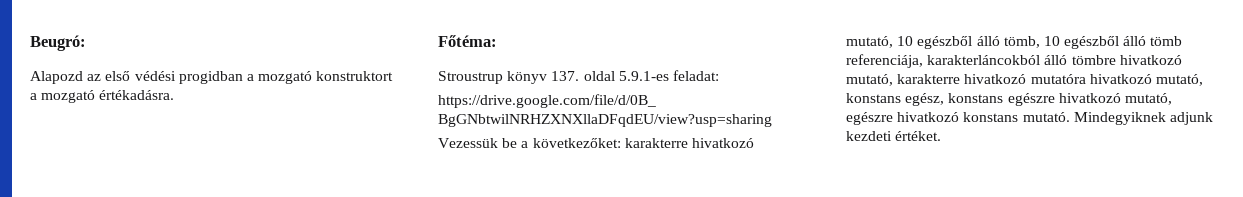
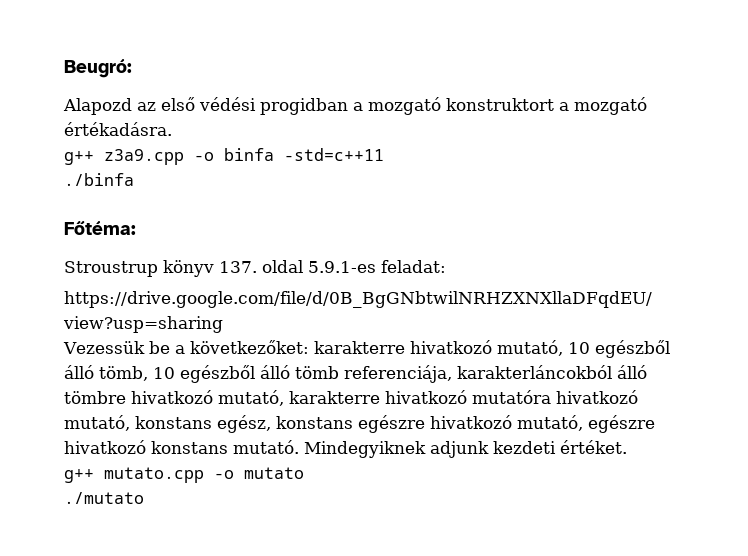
(175, 95) none -> [64,148,384,165] [64,173,134,186] // g++ z3a9.cpp -o binfa -std=c++11 // ./binfa
(942, 136) none -> [64,467,304,483] [64,492,144,504] // g++ mutato.cpp -o mutato // ./mutato

